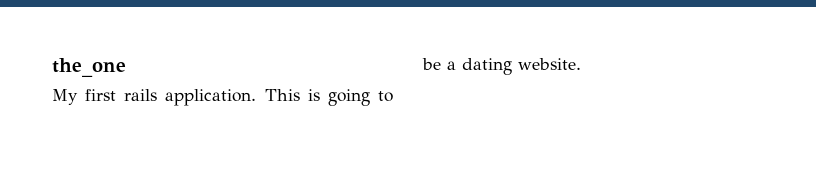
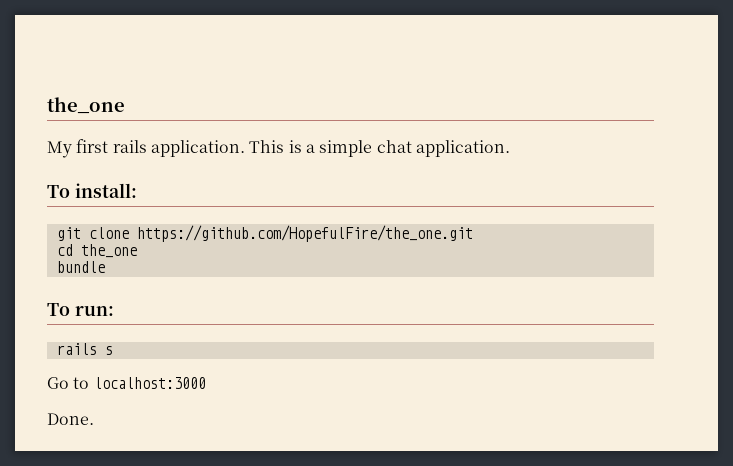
[327,89,393,106] [422,58,581,75] going to be a dating website. -> [305,140,510,157] [47,183,137,198] [56,225,473,242] [56,244,137,258] [56,261,105,273] [47,303,114,316] [56,343,113,355] [47,377,206,389] [47,413,94,425] a simple chat application. // To install: // git clone https://github.com/HopefulFire/the_one.git // cd the_one // bundle // To run: // rails s // Go to localhost:3000 // Done.

